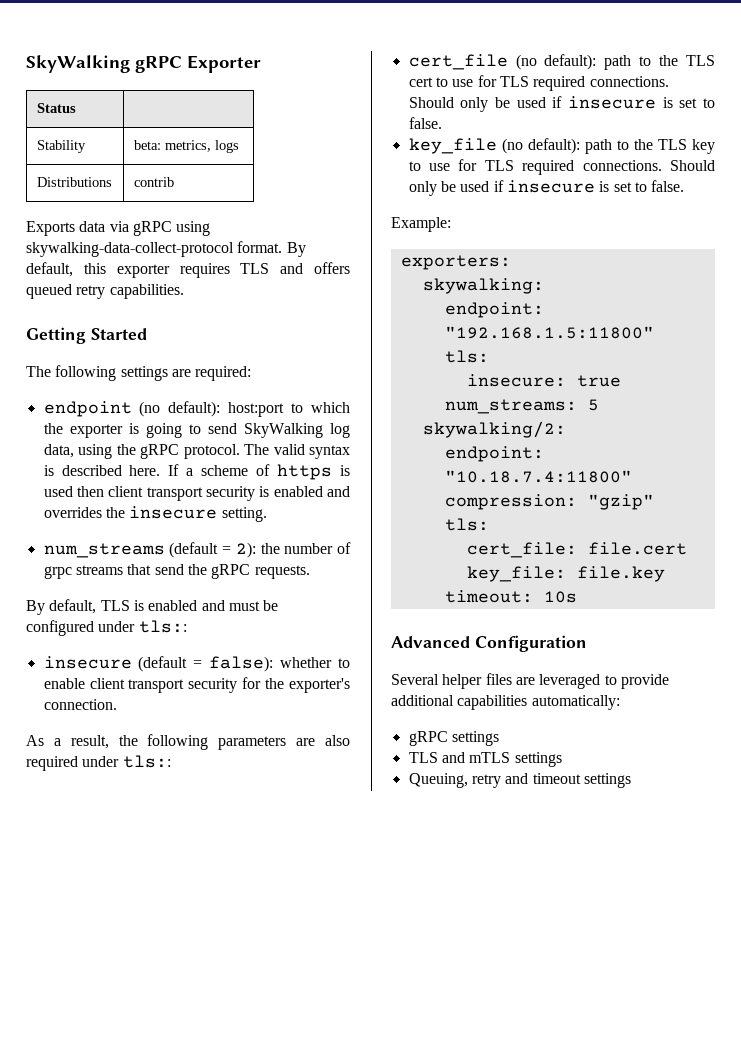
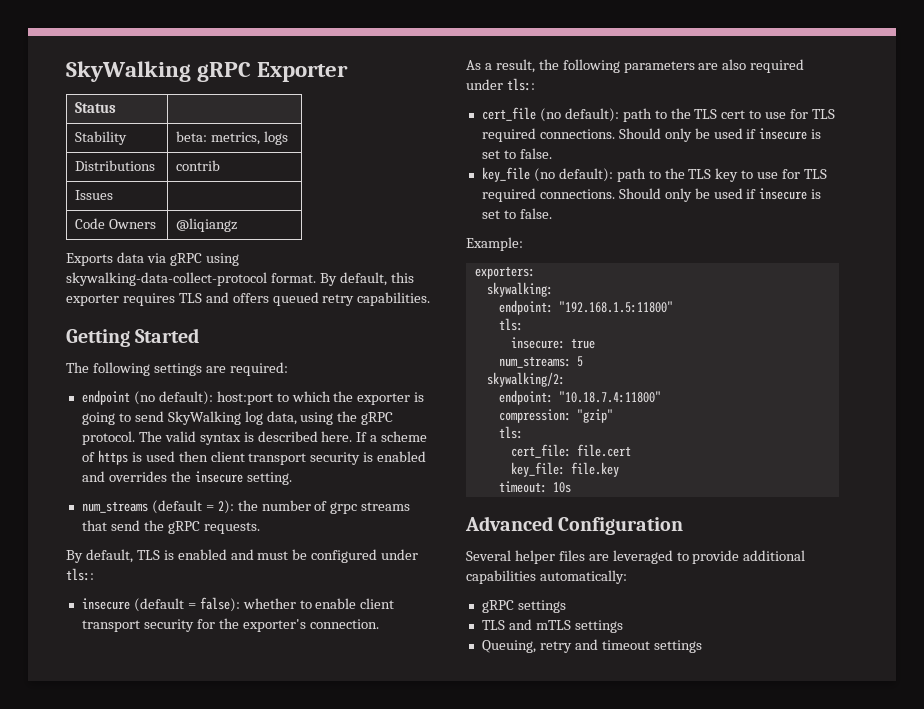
(174, 182) none -> [75,190,114,200] [75,218,157,229] [176,218,238,232] // Issues | // Code Owners | @liqiangz

